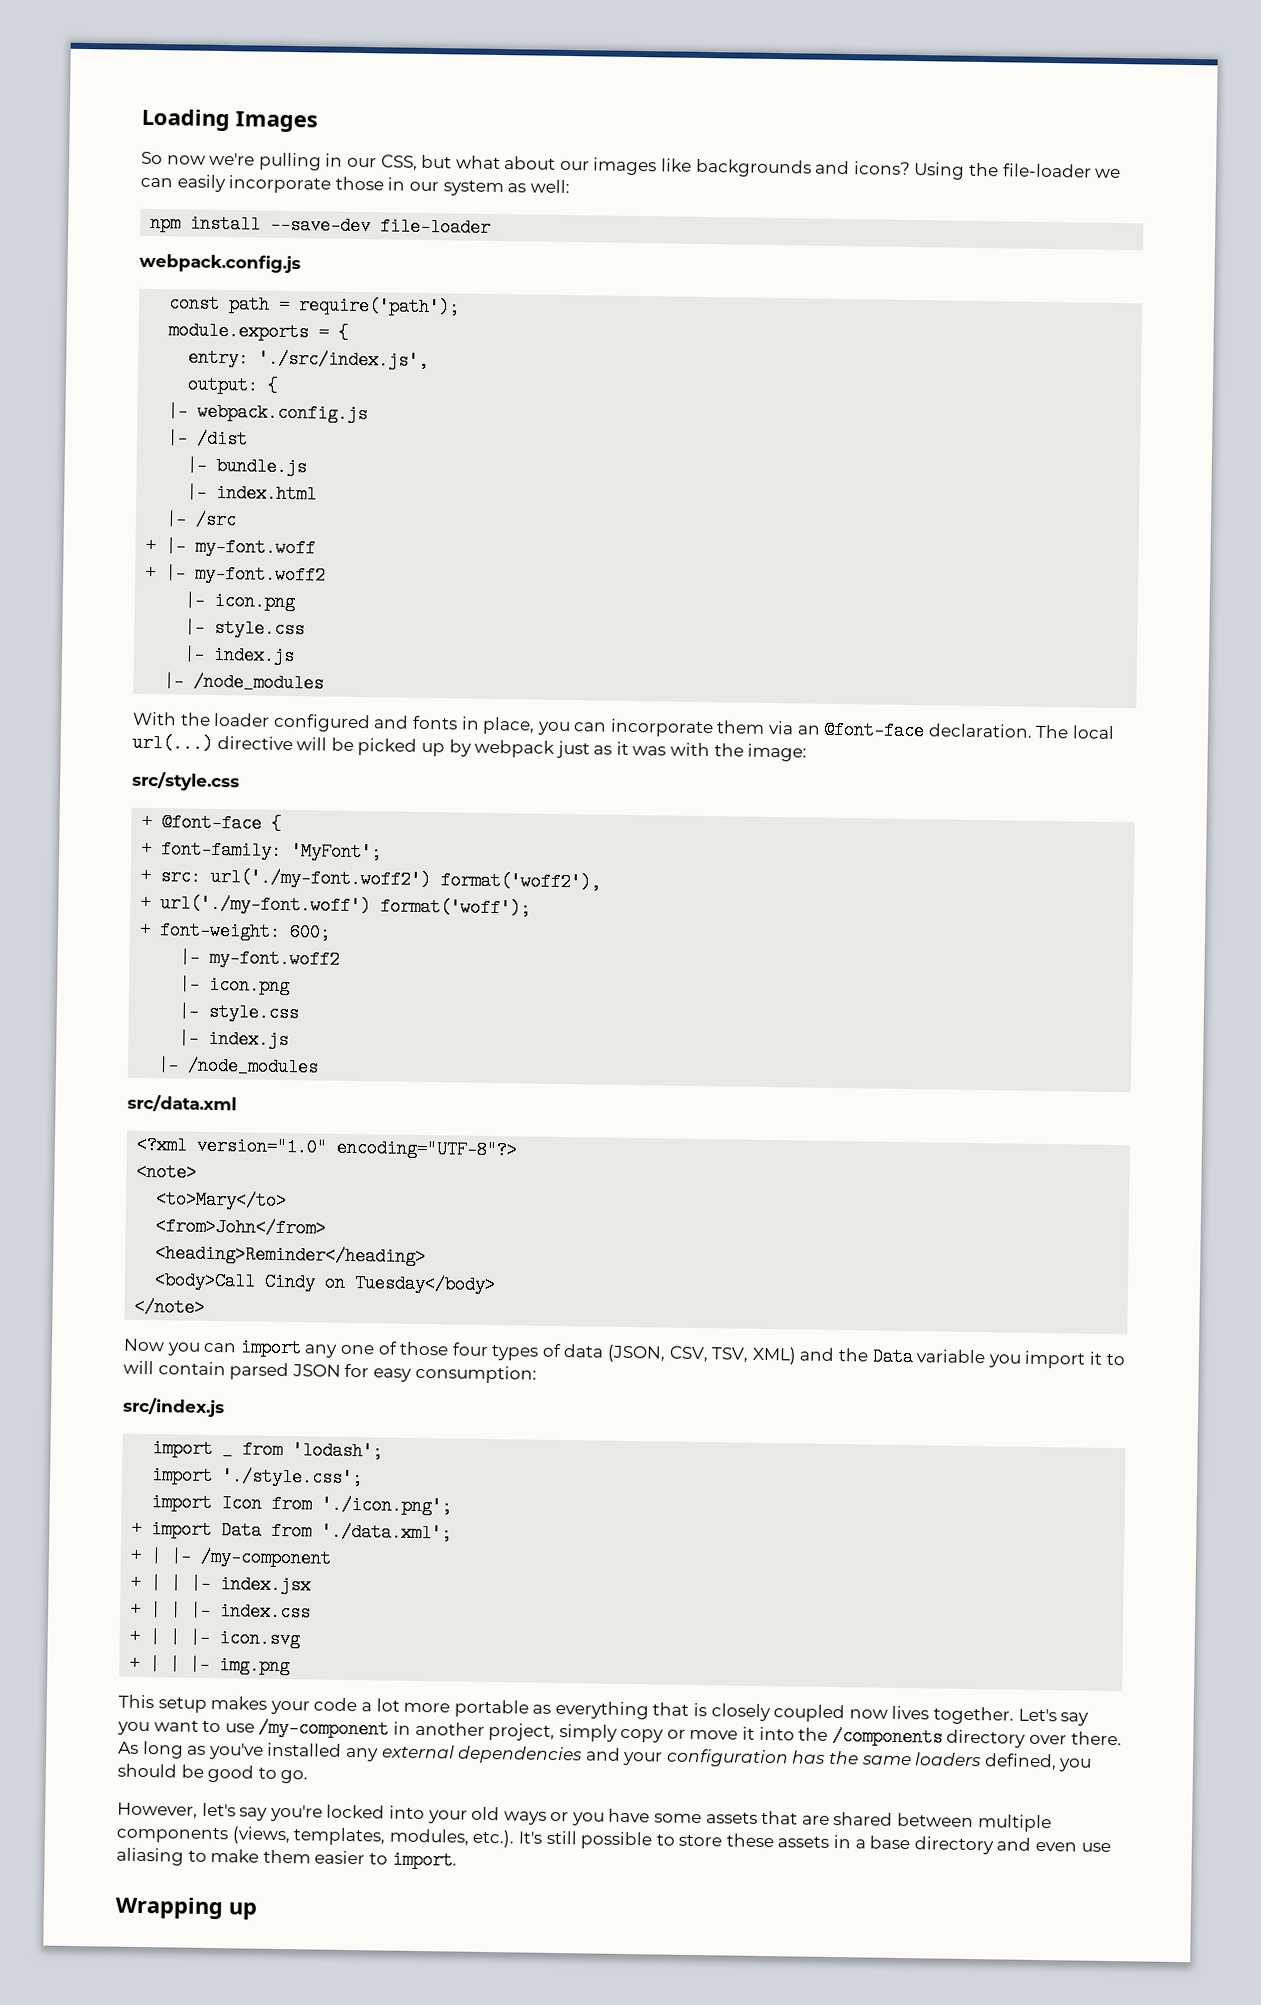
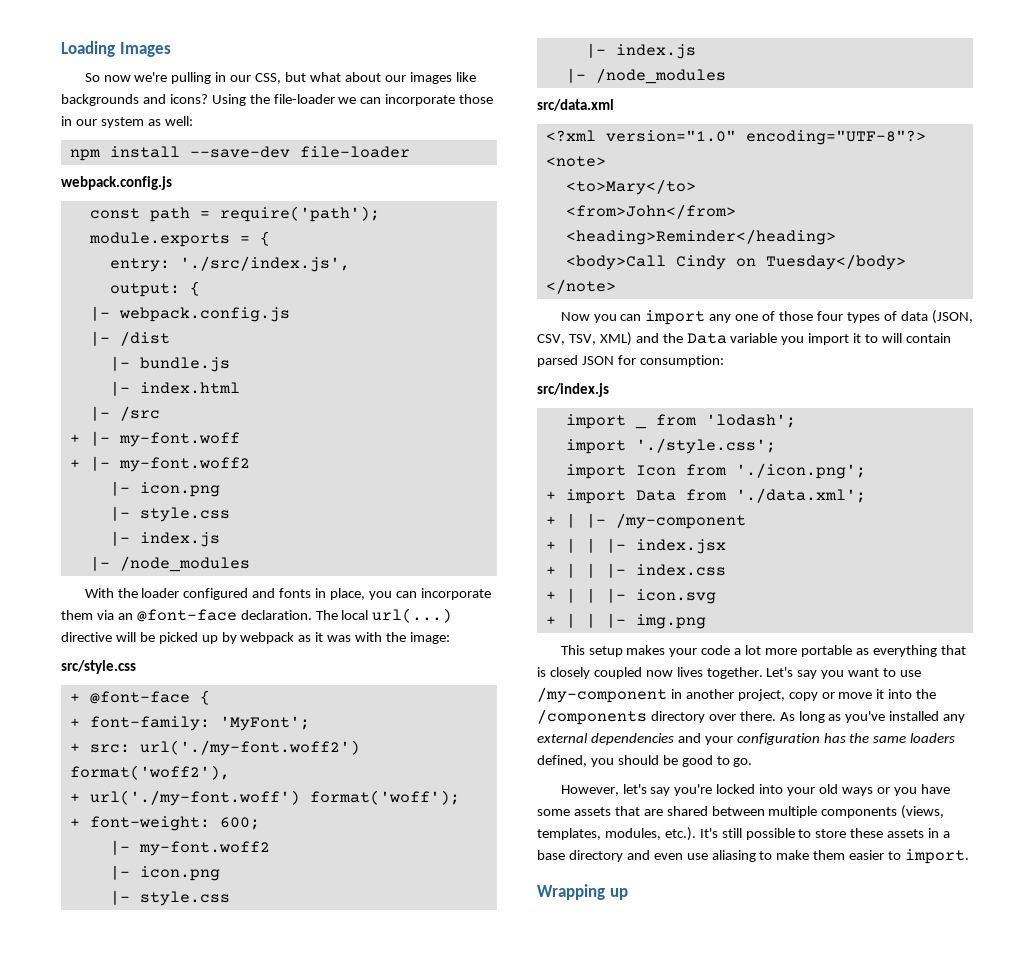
[176,174,226,193] easily -> (382, 100) none
[555,740,590,759] just -> (295, 638) none
[372,1368,412,1382] easy -> (636, 360) none
[558,1724,618,1742] simply -> (785, 695) none

